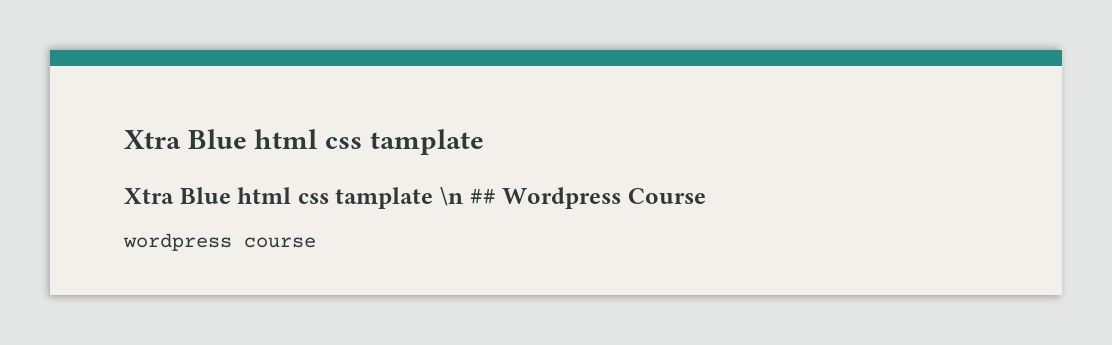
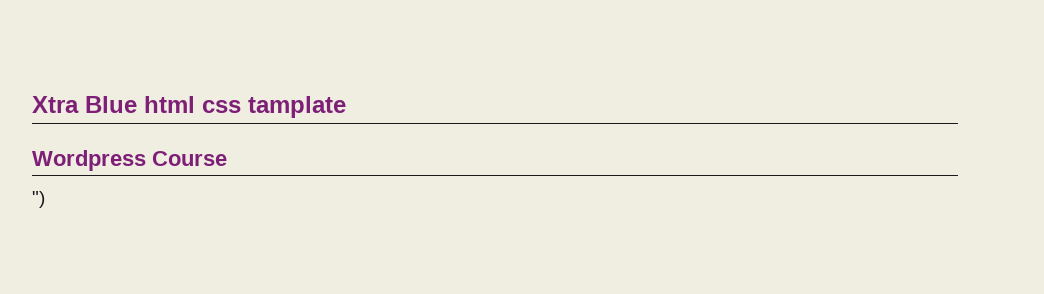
[124,187,496,209] Xtra Blue html css tamplate \n ## -> (346, 107) none
[123,233,316,251] wordpress course -> [32,191,45,208] ")

